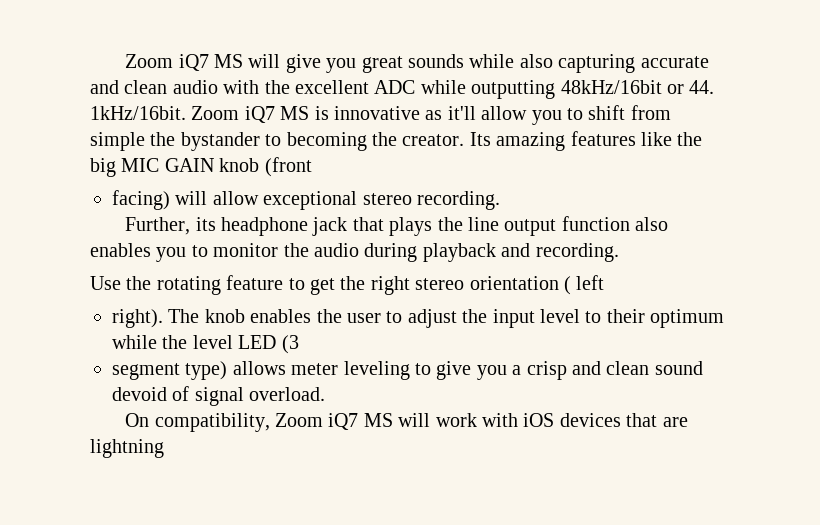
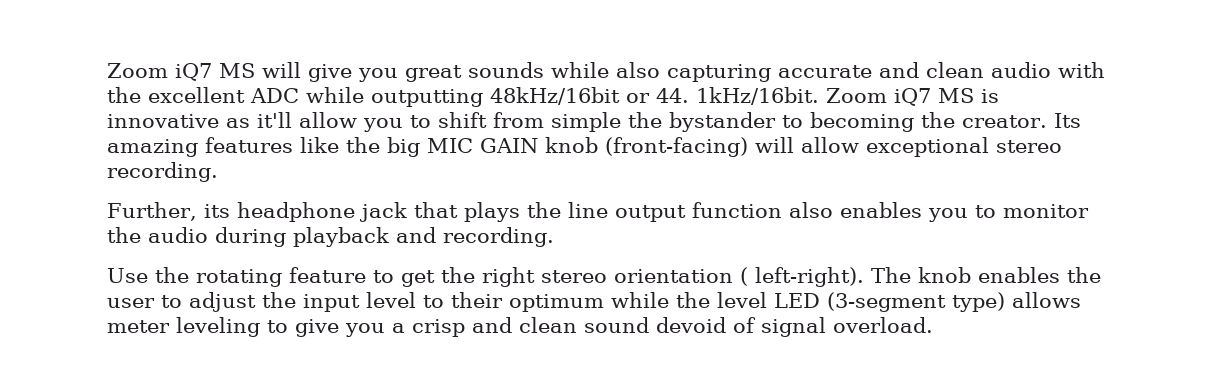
[264,157,312,177] [112,190,170,210] (front // facing) -> [605,137,748,157] (front-facing)
[576,275,605,290] [112,309,163,328] left // right). -> [755,267,864,287] left-right).
[281,335,299,354] [112,363,180,380] (3 // segment -> [827,292,946,312] (3-segment
[125,413,688,432] [90,439,164,458] // On compatibility, Zoom iQ7 MS will work with iOS devices that are lightning -> (933, 325) none

